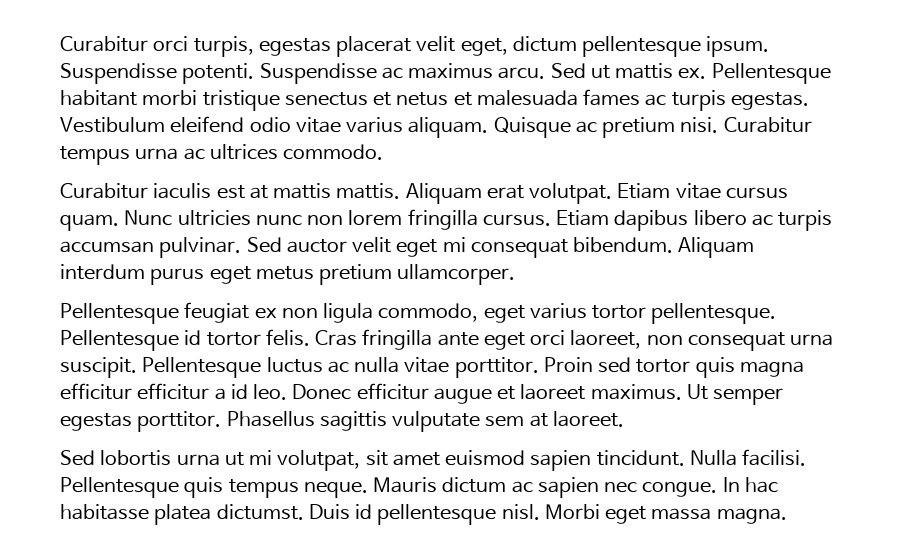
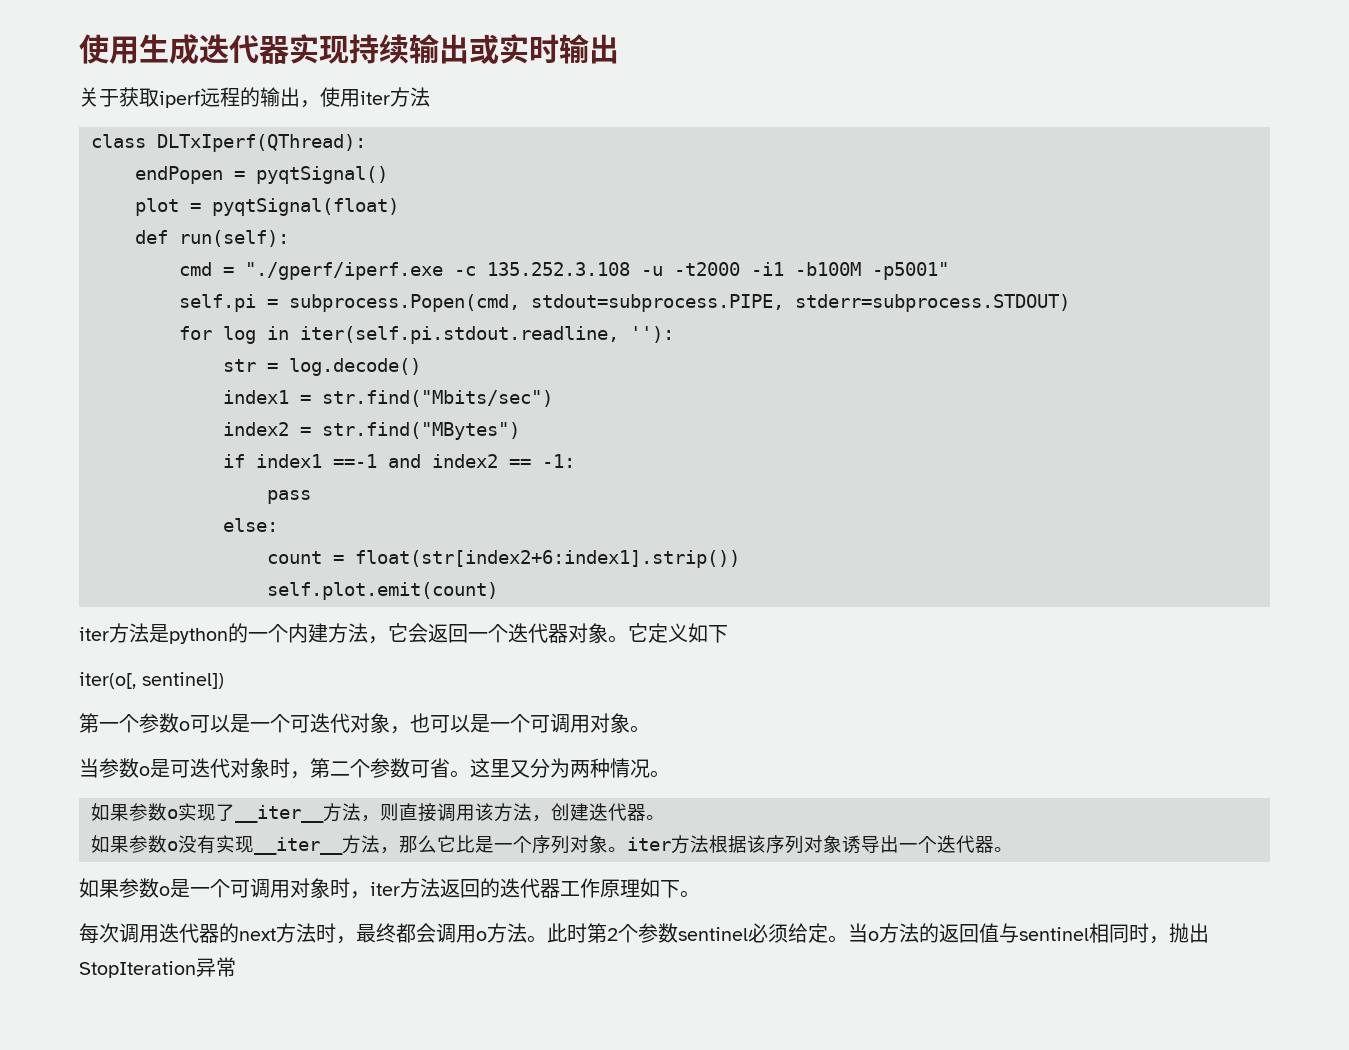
[60,36,770,57] [60,63,831,84] [60,89,809,111] [60,116,812,138] [60,144,384,165] [60,183,788,204] [60,209,833,231] [60,237,755,258] [60,264,516,285] [60,302,777,324] [60,329,834,351] [60,357,804,378] [60,383,784,405] [60,411,624,432] [60,449,807,471] [60,477,778,498] [60,504,787,525] Curabitur orci turpis, egestas placerat velit eget, dictum pellentesque ipsum. Suspendisse potenti. Suspendisse ac maximus arcu. Sed ut mattis ex. Pellentesque habitant morbi tristique senectus et netus et malesuada fames ac turpis egestas. Vestibulum eleifend odio vitae varius aliquam. Quisque ac pretium nisi. Curabitur tempus urna ac ultrices commodo. // Curabitur iaculis est at mattis mattis. Aliquam erat volutpat. Etiam vitae cursus quam. Nunc ultricies nunc non lorem fringilla cursus. Etiam dapibus libero ac turpis accumsan pulvinar. Sed auctor velit eget mi consequat bibendum. Aliquam interdum purus eget metus pretium ullamcorper. // Pellentesque feugiat ex non ligula commodo, eget varius tortor pellentesque. Pellentesque id tortor felis. Cras fringilla ante eget orci laoreet, non consequat urna suscipit. Pellentesque luctus ac nulla vitae porttitor. Proin sed tortor quis magna efficitur efficitur a id leo. Donec efficitur augue et laoreet maximus. Ut semper egestas porttitor. Phasellus sagittis vulputate sem at laoreet. // Sed lobortis urna ut mi volutpat, sit amet euismod sapien tincidunt. Nulla facilisi. Pellentesque quis tempus neque. Mauris dictum ac sapien nec congue. In hac habitasse platea dictumst. Duis id pellentesque nisl. Morbi eget massa magna. -> [79,34,619,64] [79,87,430,108] [91,134,366,152] [135,166,388,184] [135,198,399,216] [135,230,289,247] [179,262,949,280] [179,294,1070,312] [179,326,674,344] [223,358,421,376] [223,390,553,407] [223,422,520,440] [223,454,575,468] [267,490,311,504] [223,518,278,532] [267,550,740,568] [267,582,498,600] [79,623,728,644] [79,672,224,689] [79,713,650,734] [79,758,670,779] [91,803,665,823] [91,835,1013,855] [79,878,700,899] [79,923,1209,944] [79,957,236,978] 使用生成迭代器实现持续输出或实时输出 // 关于获取iperf远程的输出，使用iter方法 // class DLTxIperf(QThread): // endPopen = pyqtSignal() // plot = pyqtSignal(float) // def run(self): // cmd = "./gperf/iperf.exe -c 135.252.3.108 -u -t2000 -i1 -b100M -p5001" // self.pi = subprocess.Popen(cmd, stdout=subprocess.PIPE, stderr=subprocess.STDOUT) // for log in iter(self.pi.stdout.readline, ''): // str = log.decode() // index1 = str.find("Mbits/sec") // index2 = str.find("MBytes") // if index1 ==-1 and index2 == -1: // pass // else: // count = float(str[index2+6:index1].strip()) // self.plot.emit(count) // iter方法是python的一个内建方法，它会返回一个迭代器对象。它定义如下 // iter(o[, sentinel]) // 第一个参数o可以是一个可迭代对象，也可以是一个可调用对象。 // 当参数o是可迭代对象时，第二个参数可省。这里又分为两种情况。 // 如果参数o实现了__iter__方法，则直接调用该方法，创建迭代器。 // 如果参数o没有实现__iter__方法，那么它比是一个序列对象。iter方法根据该序列对象诱导出一个迭代器。 // 如果参数o是一个可调用对象时，iter方法返回的迭代器工作原理如下。 // 每次调用迭代器的next方法时，最终都会调用o方法。此时第2个参数sentinel必须给定。当o方法的返回值与sentinel相同时，抛出StopIteration异常

